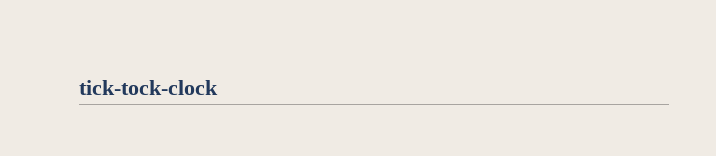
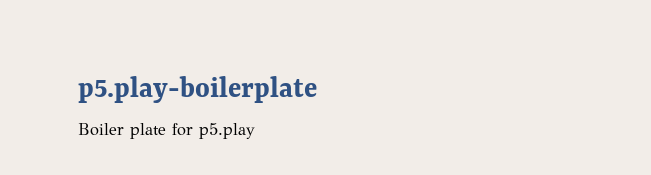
[79,80,218,95] tick-tock-clock -> [78,76,317,103] [78,123,255,139] p5.play-boilerplate // Boiler plate for p5.play

